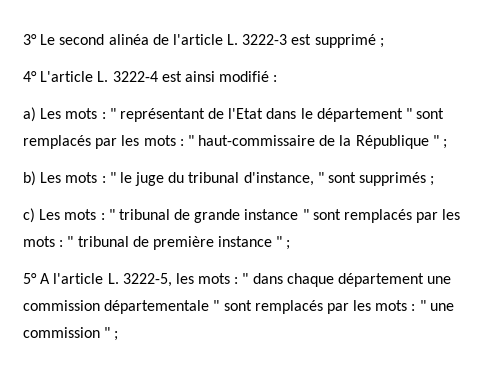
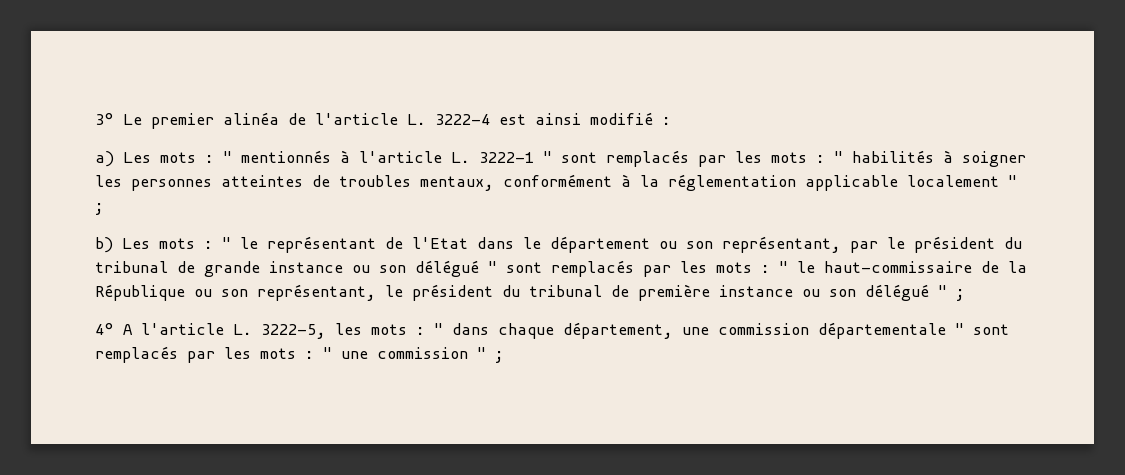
[59,34,105,45] second -> [151,113,214,129] premier
[242,34,384,48] [23,71,109,82] 3222-3 est supprimé ; // 4° L'article L. -> (426, 119) none
[119,108,445,122] [23,135,429,149] représentant de l'Etat dans le département " sont remplacés par les mots : " haut-commissaire de la République -> [241,150,1026,167] [95,174,999,191] mentionnés à l'article L. 3222-1 " sont remplacés par les mots : " habilités à soigner les personnes atteintes de troubles mentaux, conformément à la réglementation applicable localement
[135,172,435,186] [23,208,461,223] [23,236,74,247] juge du tribunal d'instance, " sont supprimés ; // c) Les mots : " tribunal de grande instance " sont remplacés par les mots : " -> [267,236,1022,253] [95,260,1027,277] [95,284,520,301] représentant de l'Etat dans le département ou son représentant, par le président du tribunal de grande instance ou son délégué " sont remplacés par les mots : " le haut-commissaire de la République ou son représentant, le président du
[276,236,291,250] [23,273,37,284] " ; // 5° -> [802,284,965,301] [95,323,114,335] ou son délégué " ; // 4°
[338,273,425,287] département -> [563,322,673,339] département,

